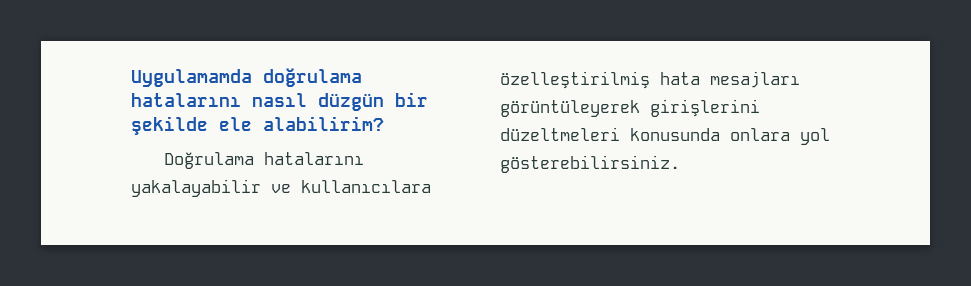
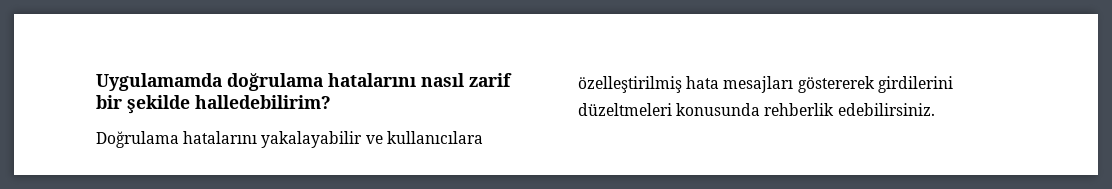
[318,93,384,111] düzgün -> [469,73,512,87] zarif
[219,116,384,132] ele alabilirim? -> [195,95,331,109] halledebilirim?
[500,99,760,117] [500,127,830,145] [500,155,680,173] görüntüleyerek girişlerini düzeltmeleri konusunda onlara yol gösterebilirsiniz. -> [797,76,953,93] [578,103,935,116] göstererek girdilerini düzeltmeleri konusunda rehberlik edebilirsiniz.

